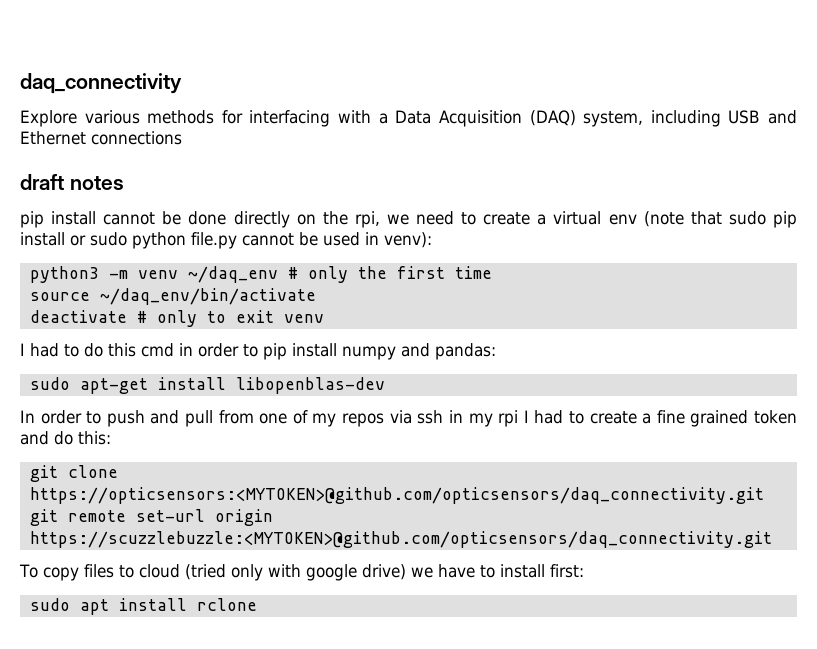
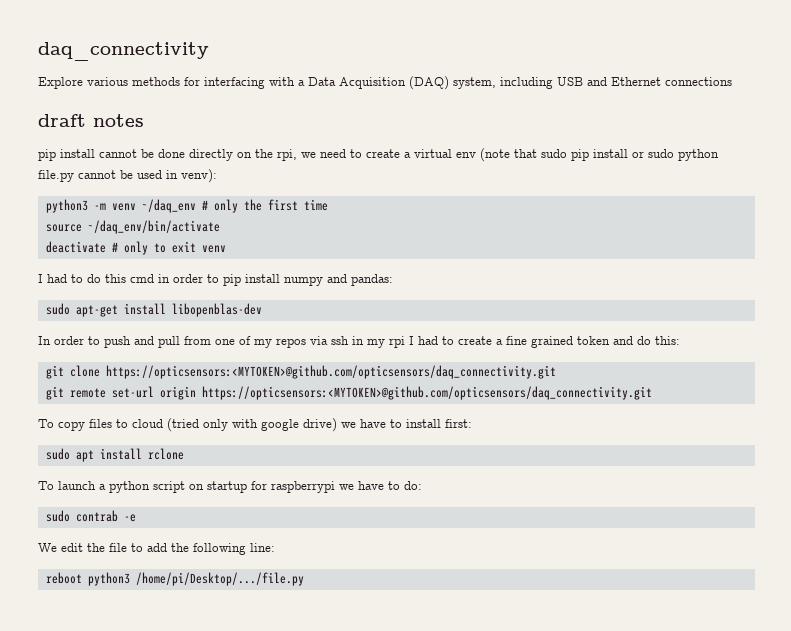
[29,531,772,548] https://scuzzlebuzzle:<MYTOKEN>@github.com/opticsensors/daq_connectivity.git -> [201,386,652,400] https://opticsensors:<MYTOKEN>@github.com/opticsensors/daq_connectivity.git
(257, 604) none -> [38,481,422,493] [45,510,136,522] [38,543,275,555] [45,572,304,586] // To launch a python script on startup for raspberrypi we have to do: // sudo contrab -e // We edit the file to add the following line: // reboot python3 /home/pi/Desktop/.../file.py

